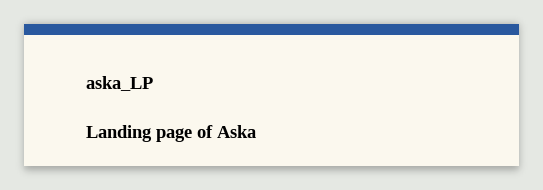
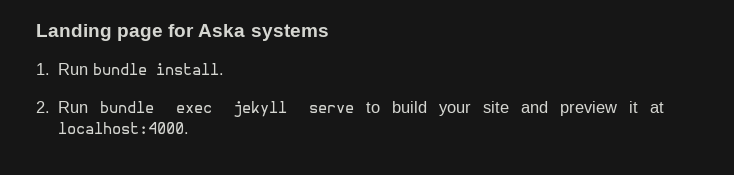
[86,76,153,91] aska_LP // -> (36, 32) none
[197,125,256,138] of Aska -> [168,24,329,41] [36,63,225,75] [36,101,665,117] [58,122,190,134] for Aska systems // 1. Run bundle install. // 2. Run bundle exec jekyll serve to build your site and preview it at localhost:4000.

